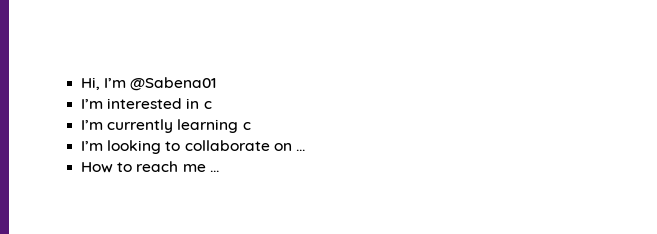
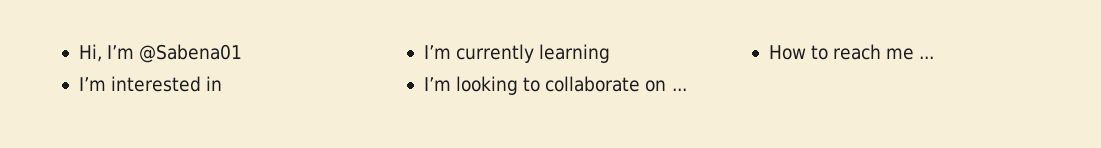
[203,101,212,109] c -> (223, 83) none
[242,122,251,130] c -> (611, 53) none

